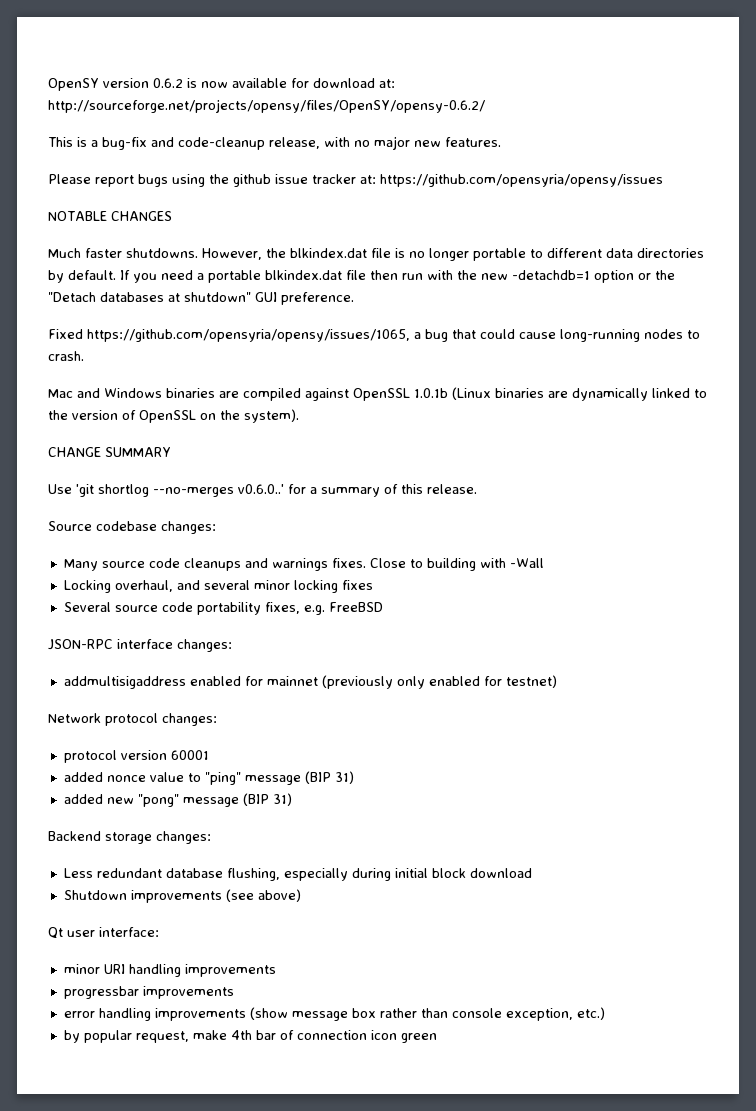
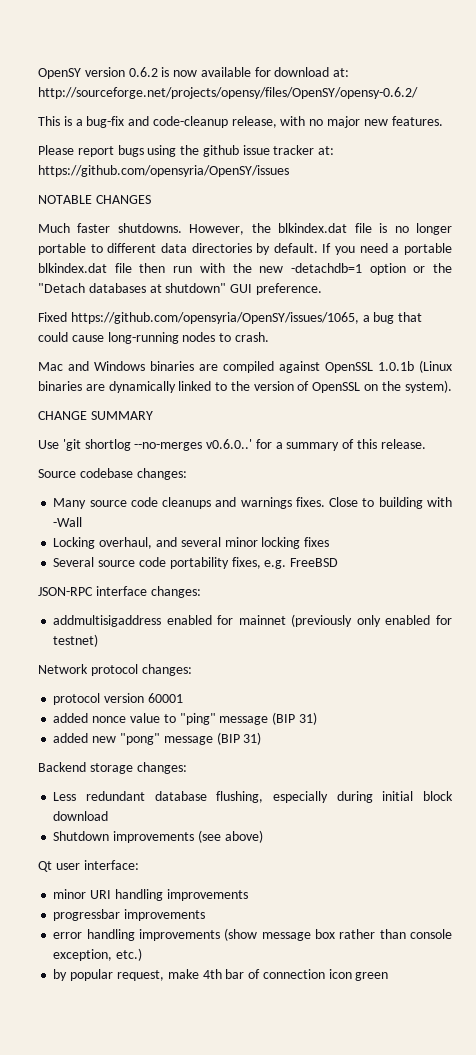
[380,174,663,187] https://github.com/opensyria/opensy/issues -> [38,165,289,177] https://github.com/opensyria/OpenSY/issues
[87,329,410,342] https://github.com/opensyria/opensy/issues/1065, -> [70,312,359,324] https://github.com/opensyria/OpenSY/issues/1065,

